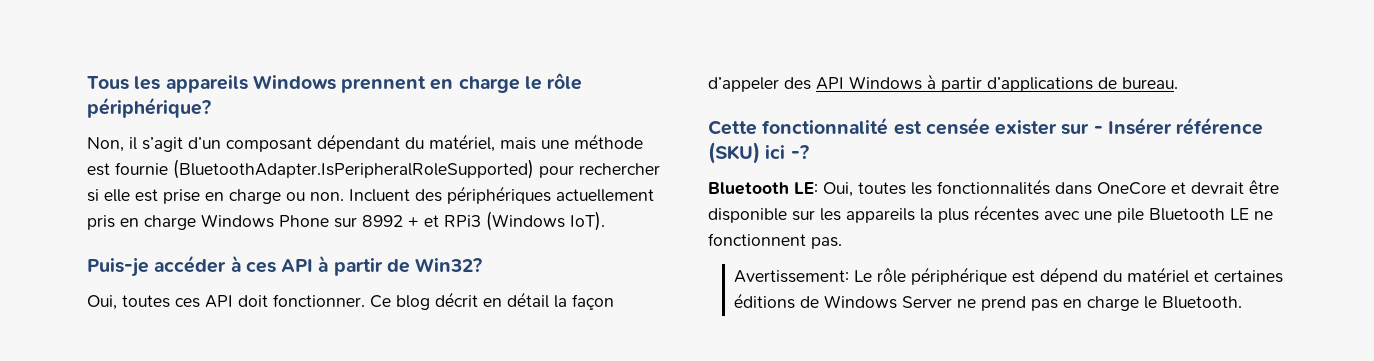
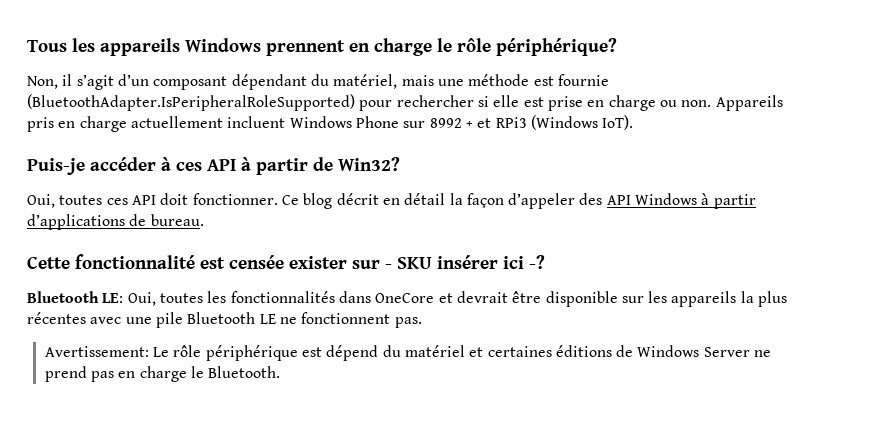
[349,186,654,204] Incluent des périphériques actuellement -> [715,95,783,111] Appareils
(196, 222) none -> [130,116,286,128] actuellement incluent
[1107,117,1264,135] [708,142,760,164] Insérer référence (SKU) -> [397,255,498,269] SKU insérer

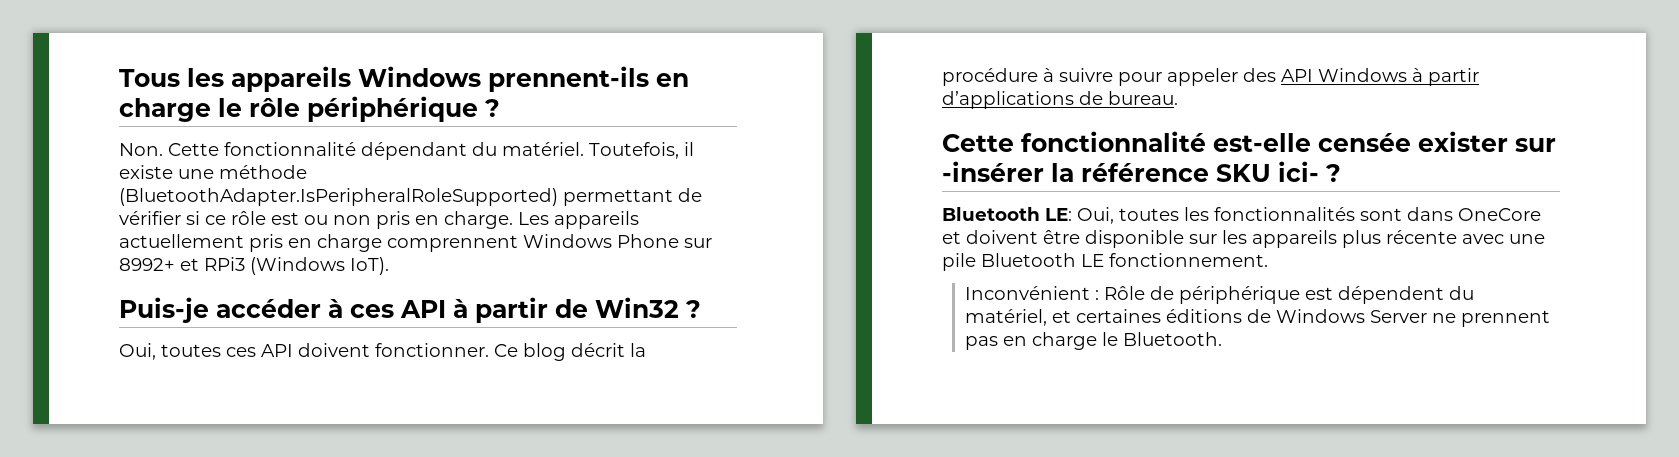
[266,40,345,56] prennent -> [488,66,649,92] prennent-ils
[496,38,617,56] [27,74,609,90] [27,94,783,111] périphérique? // Non, il s’agit d’un composant dépendant du matériel, mais une méthode est fournie (BluetoothAdapter.IsPeripheralRoleSupported) pour rechercher si elle est prise en charge ou non. Appareils -> [307,96,500,122] [119,142,694,160] [119,165,307,179] [119,188,702,206] [119,211,639,229] [119,234,244,248] périphérique ? // Non. Cette fonctionnalité dépendant du matériel. Toutefois, il existe une méthode (BluetoothAdapter.IsPeripheralRoleSupported) permettant de vérifier si ce rôle est ou non pris en charge. Les appareils actuellement
[130,116,286,128] actuellement incluent -> [387,235,518,252] comprennent
[429,118,473,128] 8992 + -> [119,258,175,271] 8992+
[338,157,400,171] Win32? -> [595,297,701,318] Win32 ?
[160,193,189,205] doit -> [298,343,370,357] doivent
[382,193,576,209] en détail la façon d’appeler -> [630,343,646,357] [942,68,1238,86] la procédure à suivre pour appeler
[200,257,225,269] est -> [1213,133,1311,152] est-elle
[385,255,545,269] - SKU insérer ici -? -> [942,161,1341,182] -insérer la référence SKU ici- ?
(335, 297) none -> [1360,208,1402,221] sont
[456,291,508,303] devrait -> [966,230,1038,244] doivent
[740,291,788,307] [27,312,86,324] la plus récentes -> [1342,230,1457,248] plus récente
[279,312,422,328] [44,345,465,361] ne fonctionnent pas. // Avertissement: Le rôle périphérique est dépend du matériel -> [1109,253,1268,267] [965,286,1475,304] [965,309,1048,326] fonctionnement. // Inconvénient : Rôle de périphérique est dépendent du matériel,
[44,366,87,382] prend -> [1461,310,1551,327] prennent

